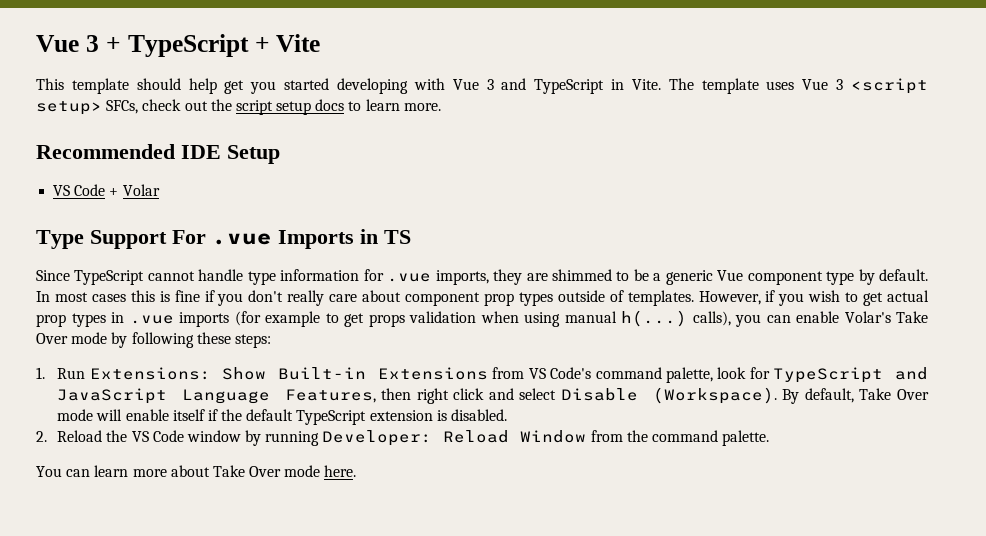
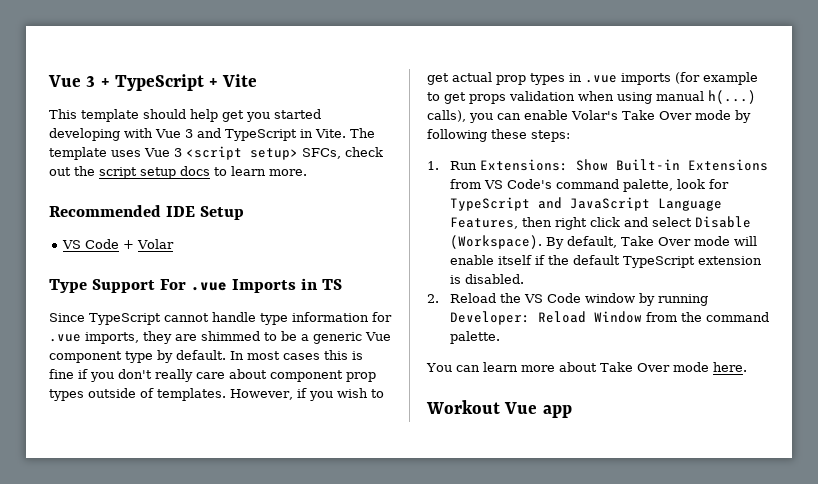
(357, 471) none -> [426,400,572,418] // Workout Vue app

